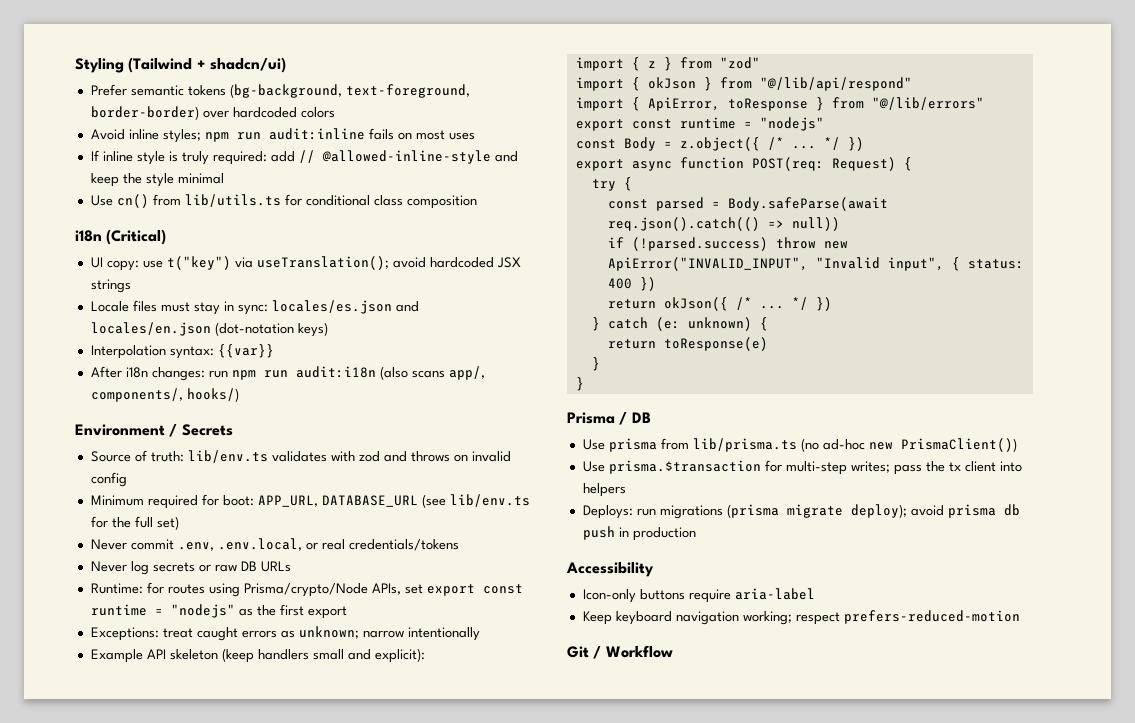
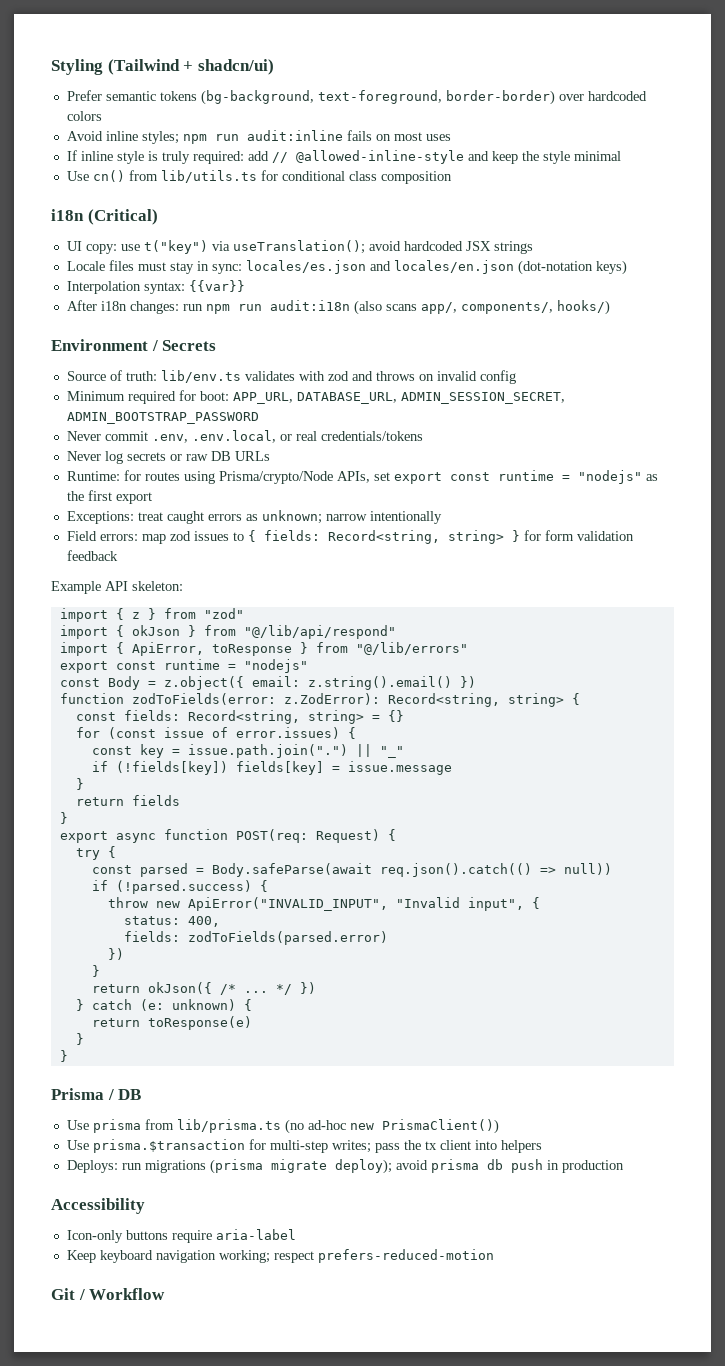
[321,494,530,508] [90,516,179,530] DATABASE_URL (see lib/env.ts for the full set) -> [296,392,565,404] [66,412,259,424] DATABASE_URL, ADMIN_SESSION_SECRET, ADMIN_BOOTSTRAP_PASSWORD
[90,648,425,663] Example API skeleton (keep handlers small and explicit): -> [66,530,634,544] [66,550,118,561] [51,581,183,594] Field errors: map zod issues to { fields: Record<string, string> } for form validation feedback // Example API skeleton:
[767,137,864,151] /* ... */ }) -> [251,676,476,690] [59,693,580,707] [75,710,404,724] [75,727,356,739] [91,744,404,758] [91,761,452,775] [75,778,84,790] [75,795,180,806] [59,812,68,824] email: z.string().email() }) // function zodToFields(error: z.ZodError): Record<string, string> { // const fields: Record<string, string> = {} // for (const issue of error.issues) { // const key = issue.path.join(".") || "_" // if (!fields[key]) fields[key] = issue.message // } // return fields // }
(768, 244) none -> [259,880,268,892] { //
[967,259,1024,269] [607,277,656,291] status: 400 }) -> [123,916,220,927] [123,931,388,945] [107,948,124,960] [91,965,100,977] // status: 400, // fields: zodToFields(parsed.error) // }) // }

